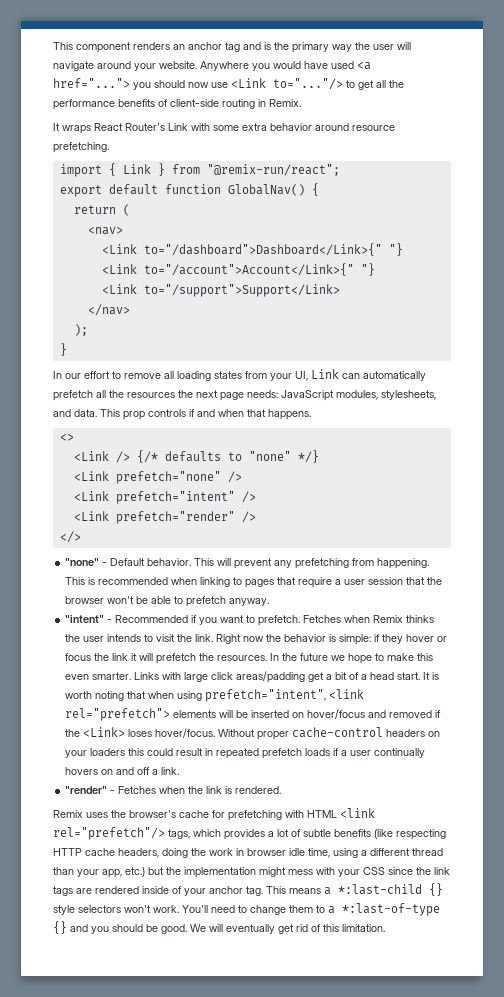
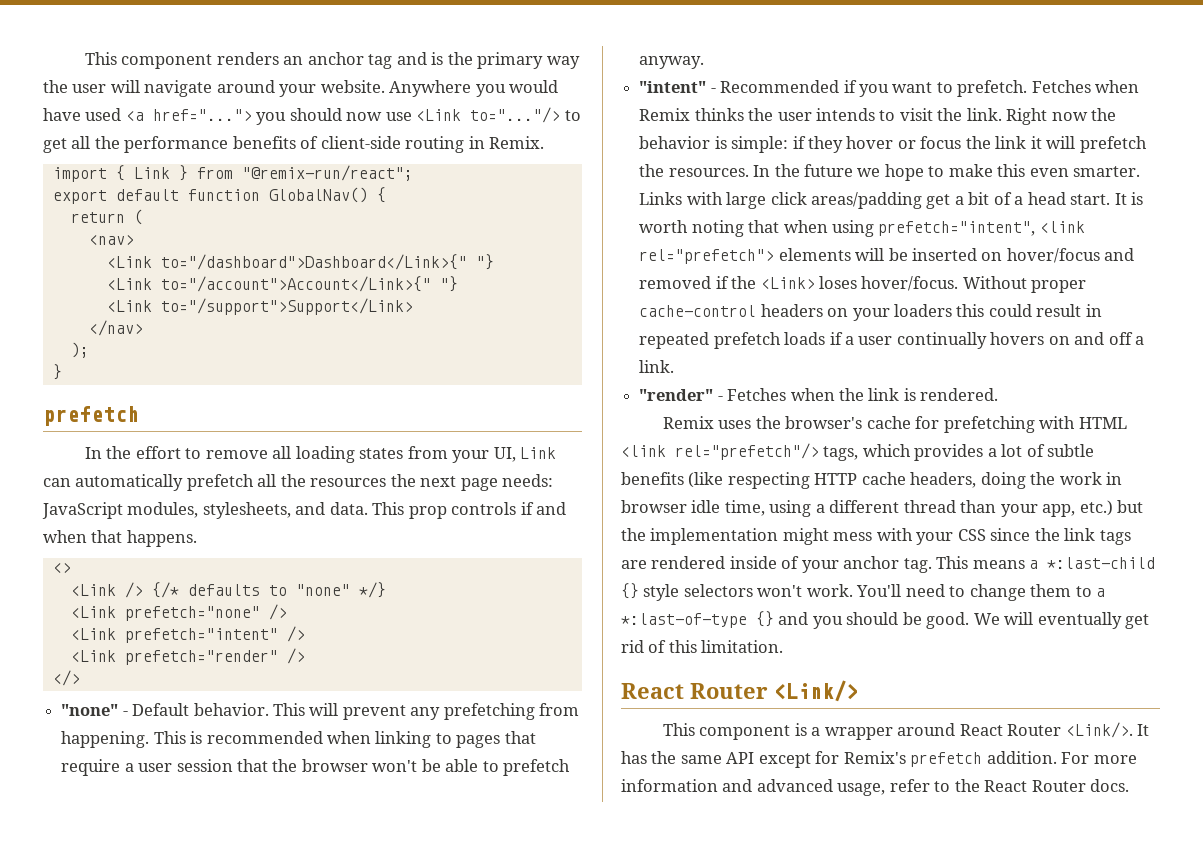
[53,123,395,134] [53,142,109,153] // It wraps React Router's Link with some extra behavior around resource prefetching. -> (545, 142) none
[53,371,81,379] // In our -> [43,406,139,426] [84,446,132,459] // prefetch // In the
(385, 928) none -> [621,680,858,702] [662,722,1150,740] [621,751,1137,768] [621,779,1130,796] // React Router <Link/> // This component is a wrapper around React Router <Link/>. It has the same API except for Remix's prefetch addition. For more information and advanced usage, refer to the React Router docs.

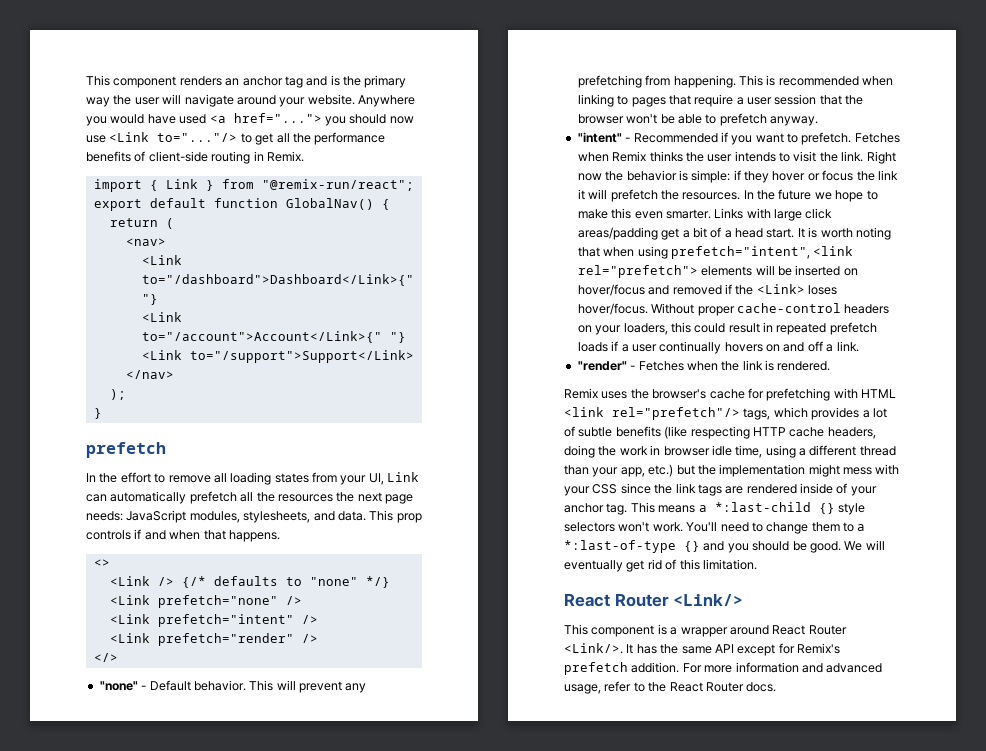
[893,304,952,317] loaders -> [623,323,668,335] loaders,

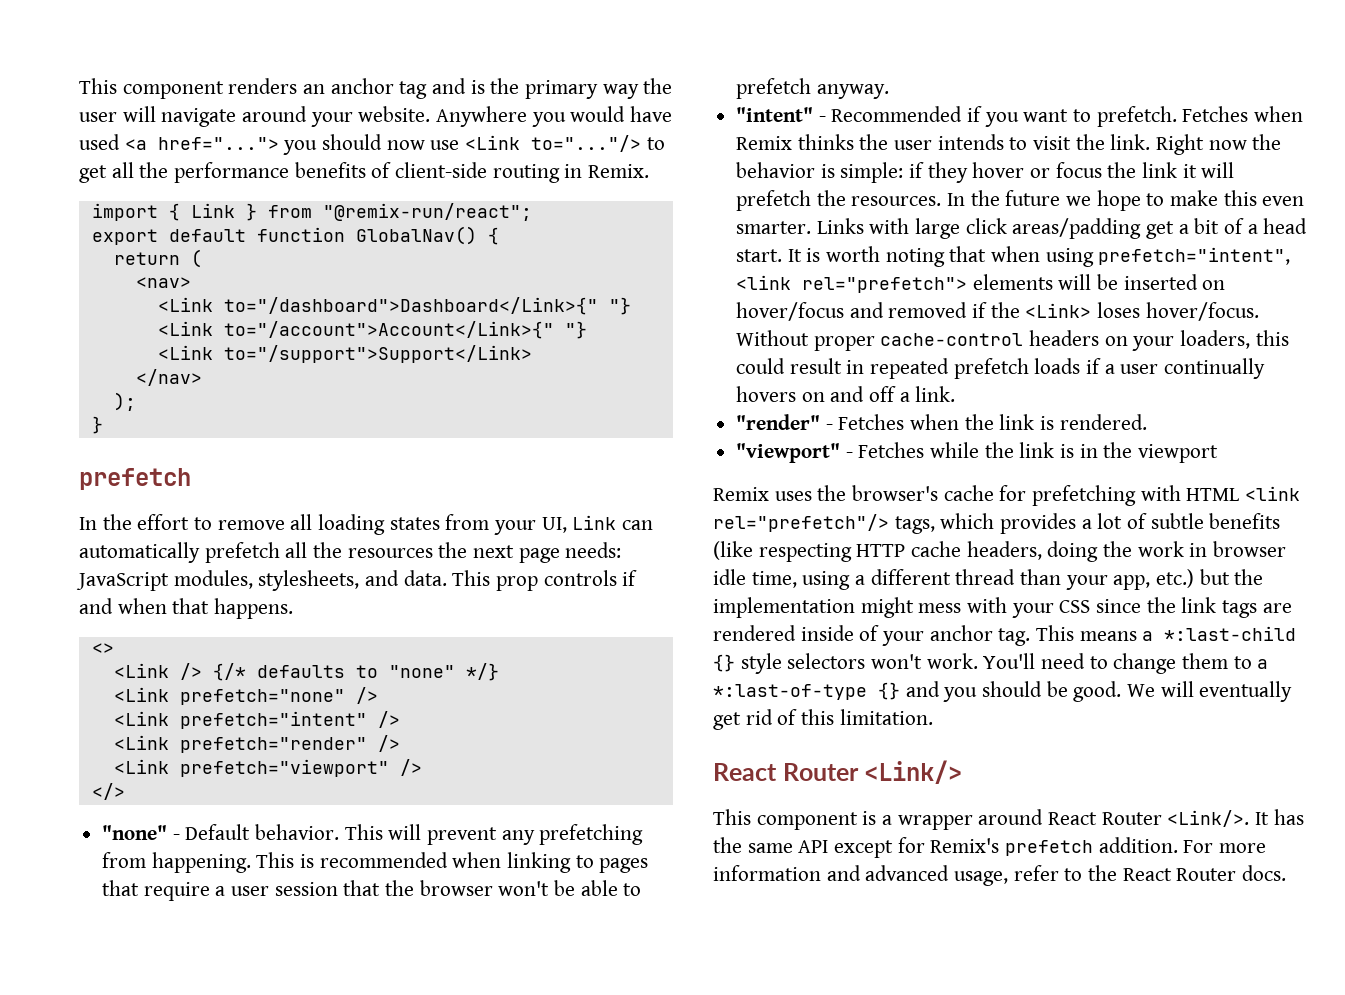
(318, 638) none -> [113,759,422,777] // <Link prefetch="viewport" />
(831, 366) none -> [736,442,1219,463] // "viewport" - Fetches while the link is in the viewport

